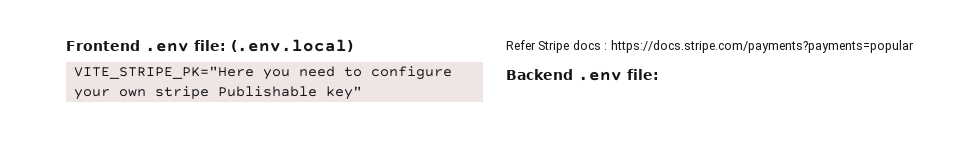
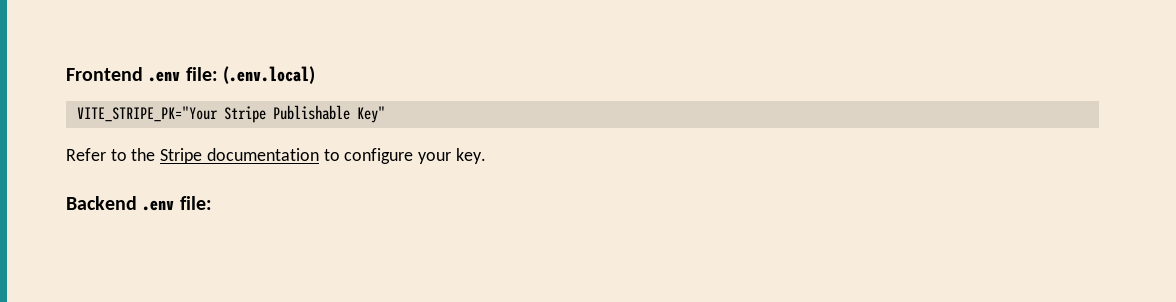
[73,66,452,80] [73,86,362,100] [506,40,914,53] VITE_STRIPE_PK="Here you need to configure your own stripe Publishable key" // Refer Stripe docs : https://docs.stripe.com/payments?payments=popular -> [76,105,385,123] [66,148,486,164] VITE_STRIPE_PK="Your Stripe Publishable Key" // Refer to the Stripe documentation to configure your key.

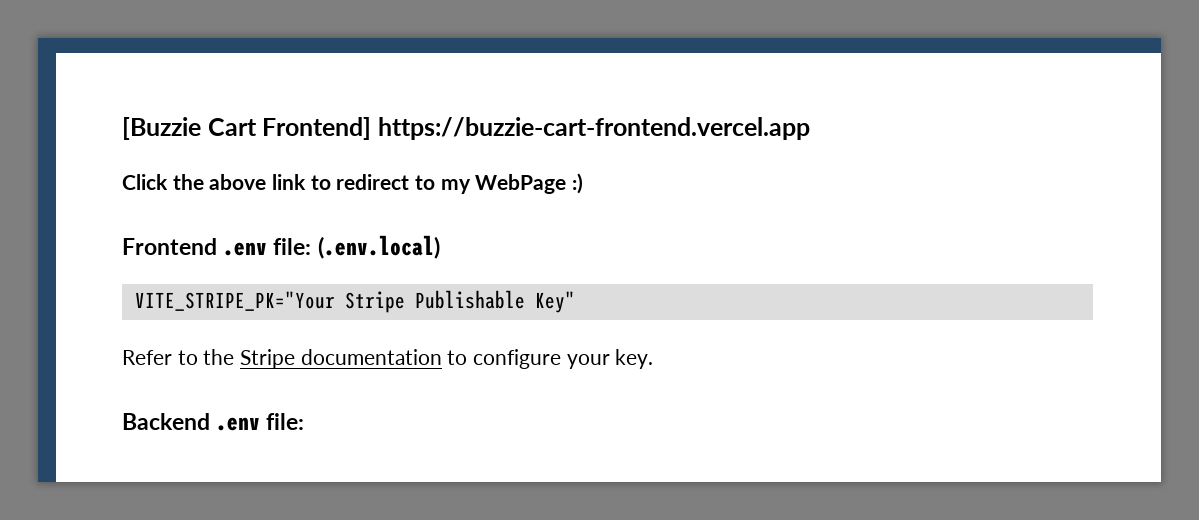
(66, 74) none -> [122,117,810,140] [122,173,584,194] [Buzzie Cart Frontend] https://buzzie-cart-frontend.vercel.app // Click the above link to redirect to my WebPage :) //

